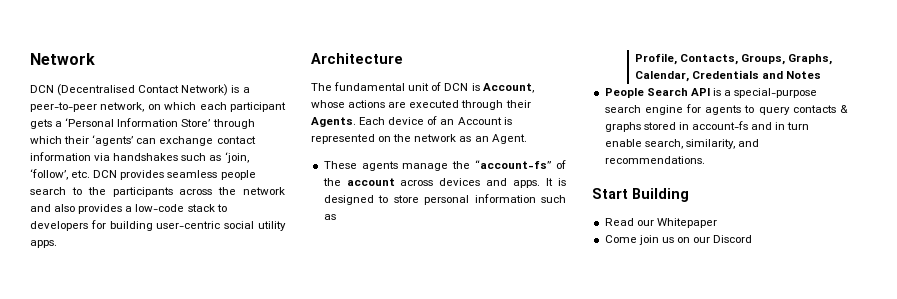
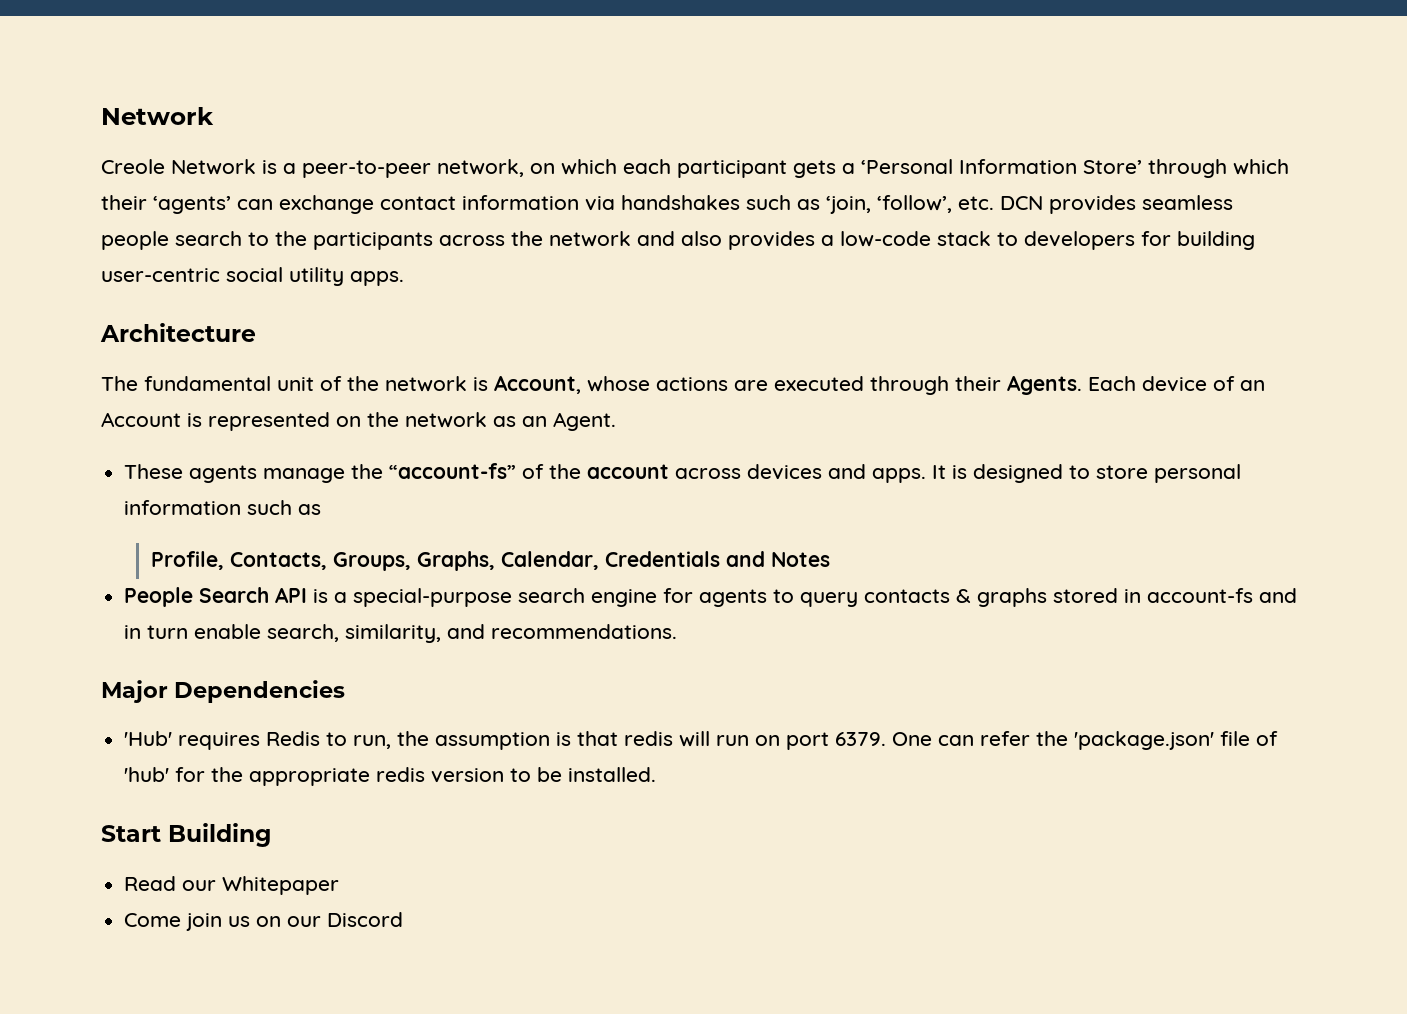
[30,84,229,96] DCN (Decentralised Contact Network) -> [101,159,256,175] Creole Network
[444,83,469,91] DCN -> [347,376,467,392] the network
(705, 160) none -> [101,680,346,703] [124,731,1279,750] [124,767,657,786] // Major Dependencies // 'Hub' requires Redis to run, the assumption is that redis will run on port 6379. One can refer the 'package.json' file of 'hub' for the appropriate redis version to be installed.

